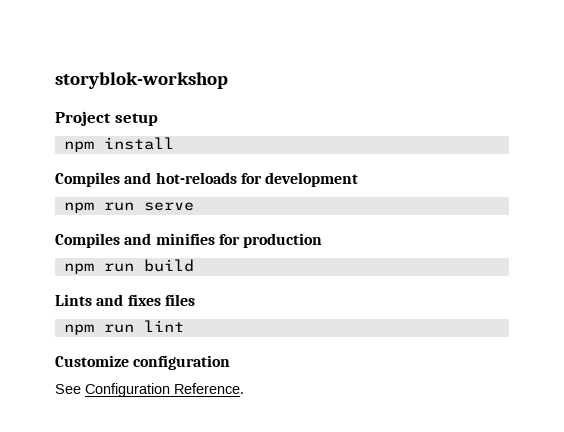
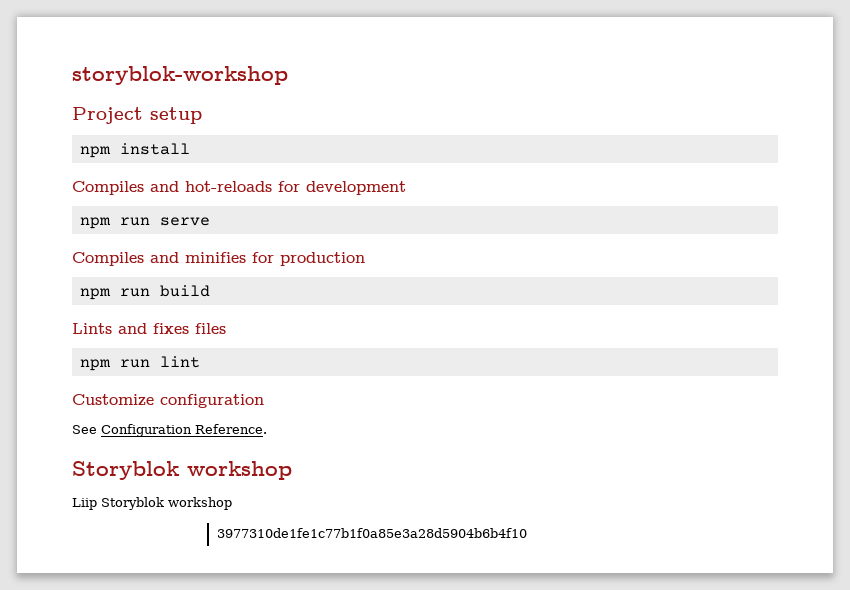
(244, 388) none -> [72,461,292,480] [72,497,232,510] [216,528,527,538] // Storyblok workshop // Liip Storyblok workshop // 3977310de1fe1c77b1f0a85e3a28d5904b6b4f10

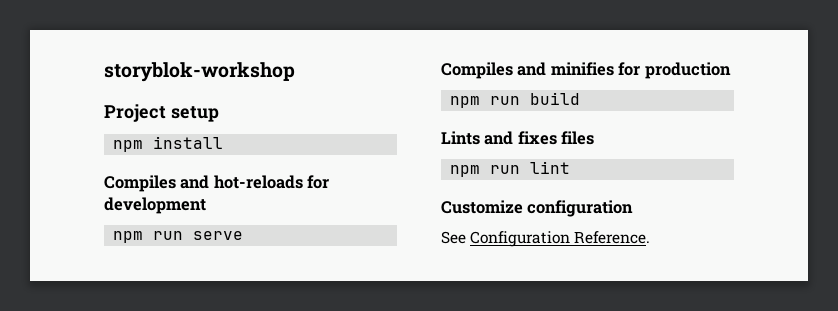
[72,461,292,480] [72,497,232,510] [216,528,527,538] // Storyblok workshop // Liip Storyblok workshop // 3977310de1fe1c77b1f0a85e3a28d5904b6b4f10 -> (651, 237) none

